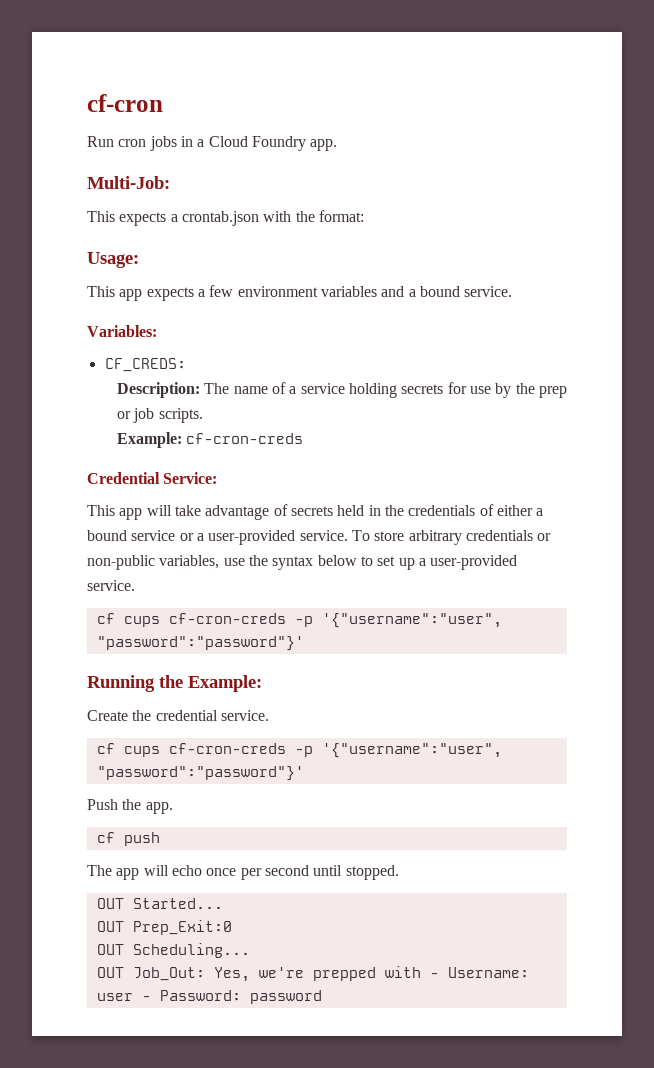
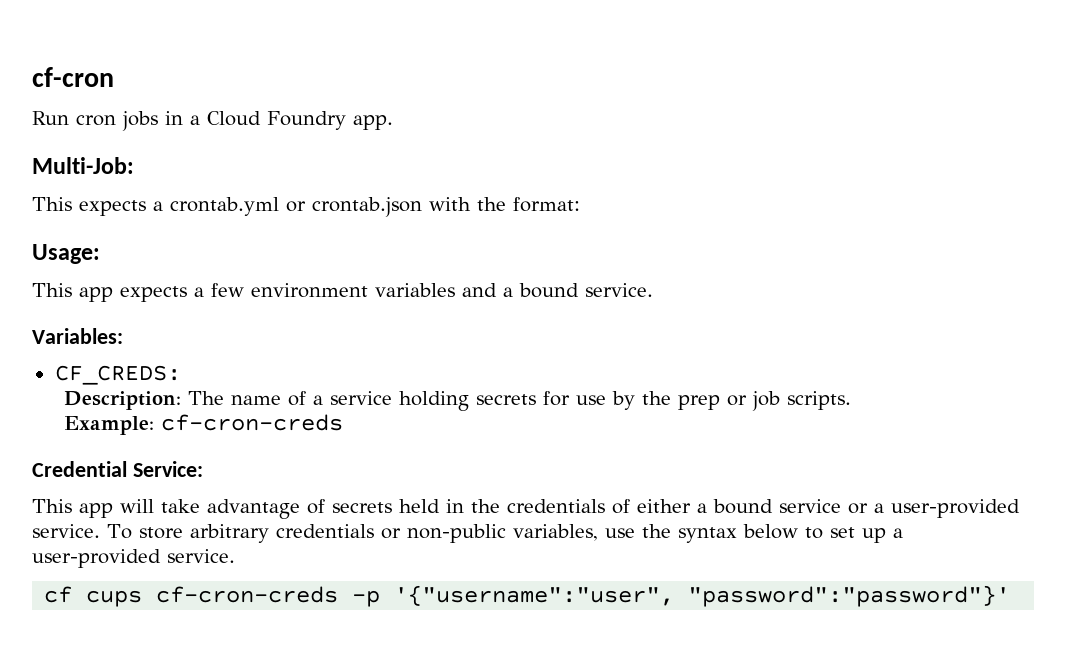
(178, 218) none -> [170,197,306,216] crontab.yml or
[87,675,262,692] [87,710,269,721] [96,743,502,758] [96,766,304,781] [87,799,173,814] [96,832,160,846] [87,865,399,880] [96,898,223,909] [96,920,232,935] [96,943,250,958] [96,966,529,982] [96,990,322,1004] // Running the Example: // Create the credential service. // cf cups cf-cron-creds -p '{"username":"user", "password":"password"}' // Push the app. // cf push // The app will echo once per second until stopped. // OUT Started... // OUT Prep_Exit:0 // OUT Scheduling... // OUT Job_Out: Yes, we're prepped with - Username: user - Password: password -> (1011, 596) none

